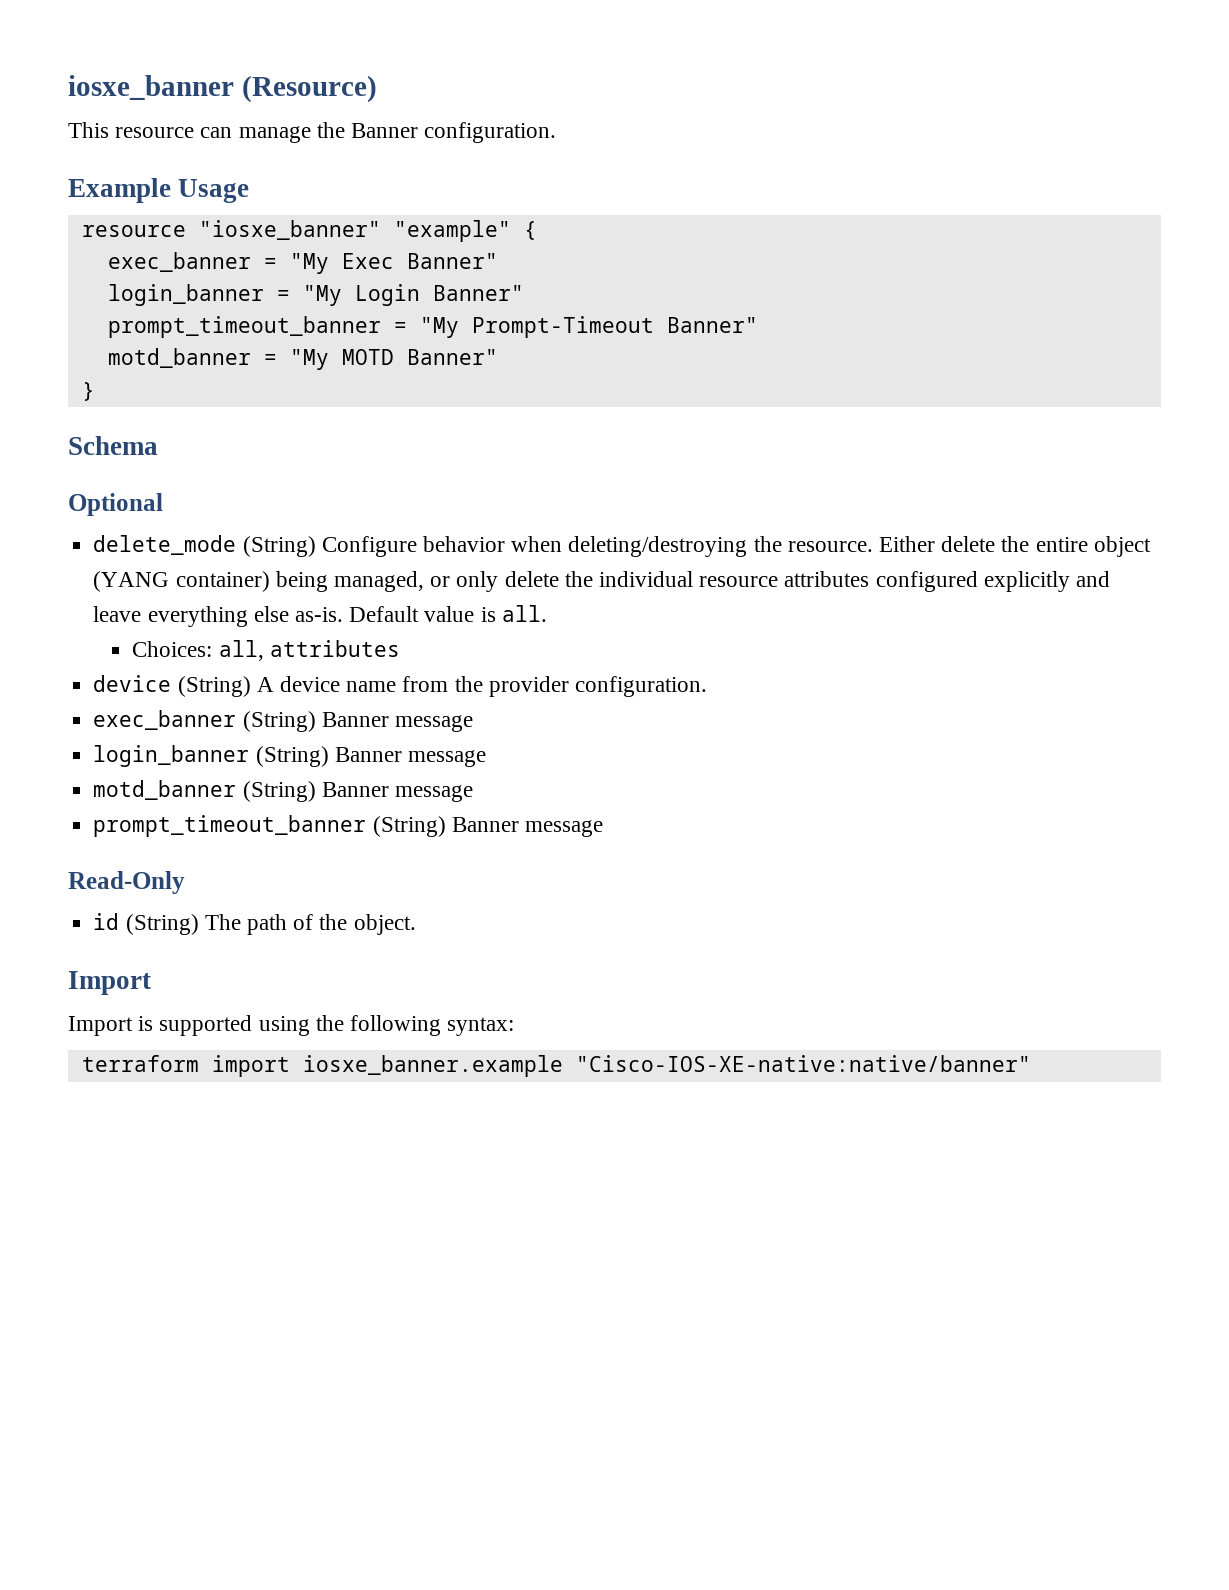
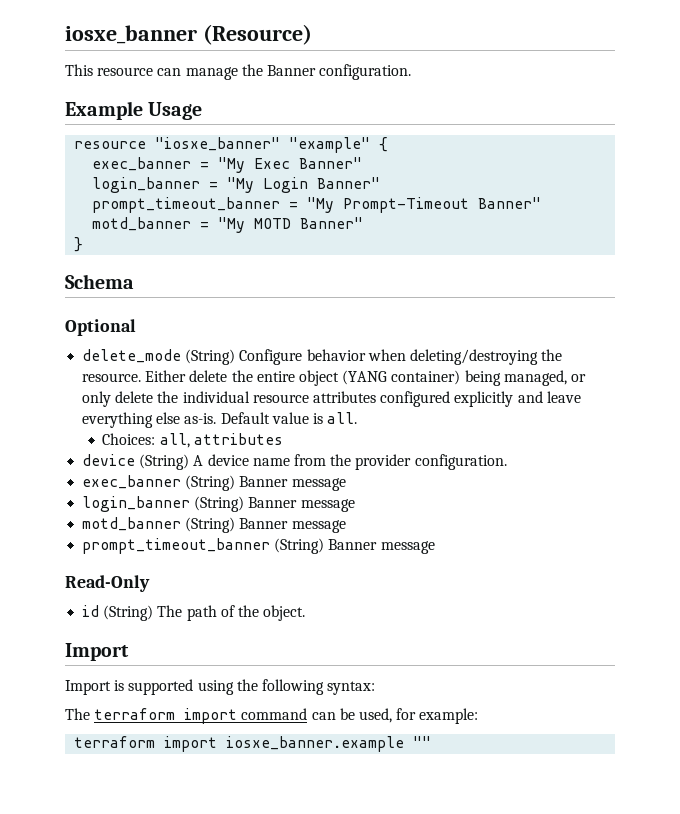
(515, 1026) none -> [65,708,479,724] // The terraform import command can be used, for example:
[575,1055,1031,1072] "Cisco-IOS-XE-native:native/banner" -> [413,736,432,748] ""

